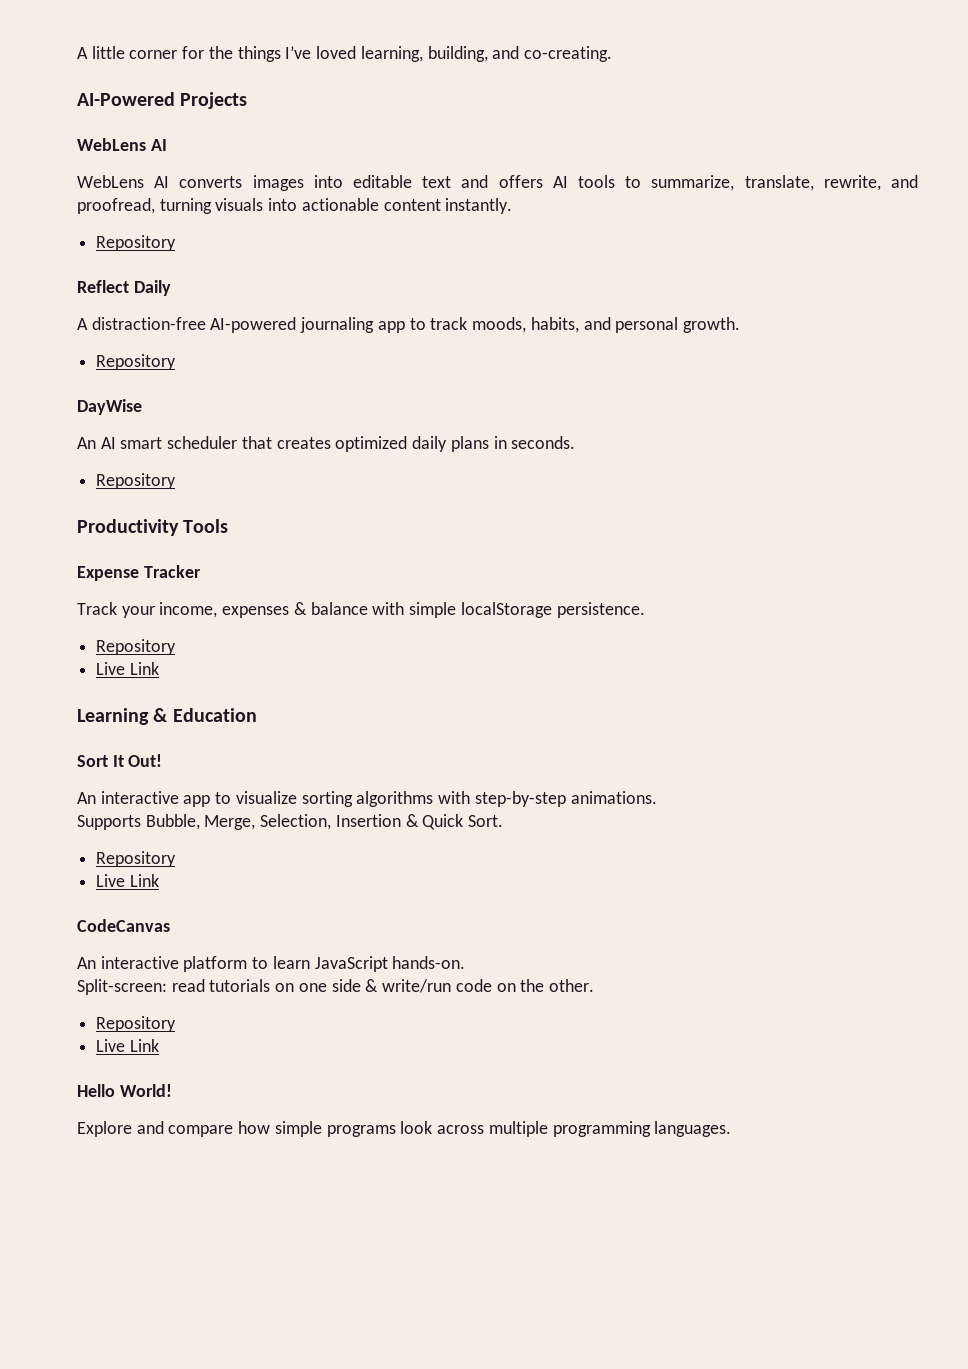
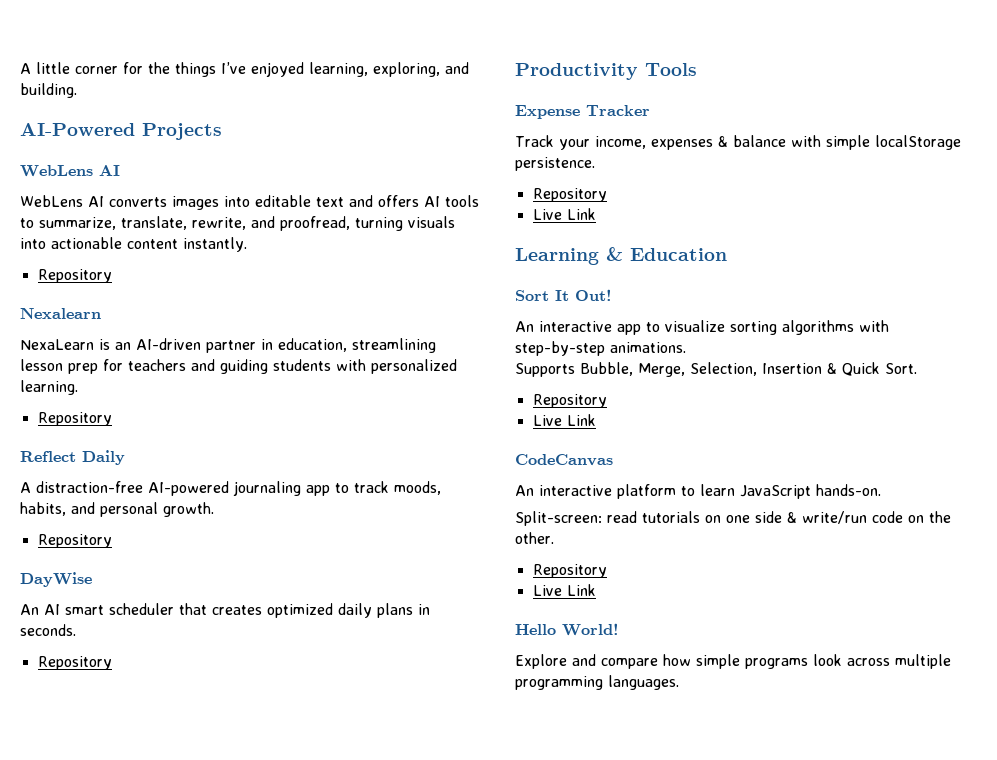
[316,46,612,62] loved learning, building, and co-creating. -> [251,62,469,77] [20,83,77,98] enjoyed learning, exploring, and building.
(177, 243) none -> [20,308,101,319] [20,338,436,353] [20,359,457,374] [20,380,78,395] [37,412,112,426] // Nexalearn // NexaLearn is an AI-driven partner in education, streamlining lesson prep for teachers and guiding students with personalized learning. // Repository

